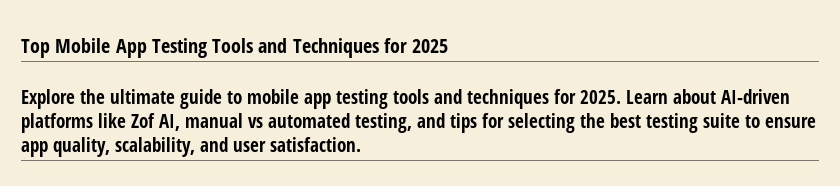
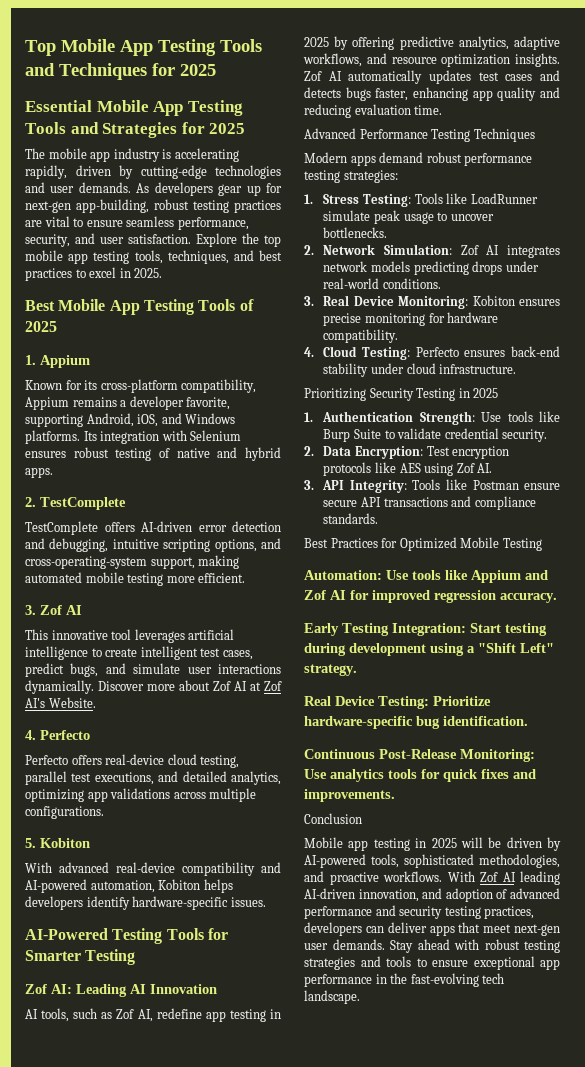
[21,89,790,109] [21,113,816,133] [21,137,361,157] Explore the ultimate guide to mobile app testing tools and techniques for 2025. Learn about AI-driven platforms like Zof AI, manual vs automated testing, and tips for selecting the best testing suite to ensure app quality, scalability, and user satisfaction. -> [25,100,243,116] [25,122,246,138] [25,148,239,162] [25,165,281,179] [25,182,282,196] [25,199,281,213] [25,216,249,230] [25,233,281,247] [25,250,282,264] [25,267,163,281] [25,299,254,315] [25,321,57,332] [25,355,90,368] [25,379,257,393] [25,396,231,410] [25,413,236,427] [25,430,242,444] [25,447,281,461] [25,467,53,478] [25,497,126,510] [25,521,281,535] [25,538,281,552] [25,555,240,569] [25,572,246,586] [25,605,82,615] [25,629,235,643] [25,646,253,660] [25,663,281,677] [25,680,282,694] [25,697,96,708] [25,730,90,740] [25,754,240,768] [25,771,281,785] [25,788,257,802] [25,806,104,819] [25,838,90,848] [25,862,281,876] [25,879,233,893] [25,896,266,910] [25,928,228,944] [25,949,136,965] [25,984,217,997] [25,1008,281,1022] [304,36,560,50] [303,53,560,67] [304,70,560,84] [304,87,560,101] [304,104,443,118] [304,128,535,142] [304,152,533,166] [304,170,398,183] [304,193,538,207] [323,210,494,224] [323,227,388,238] [304,244,560,258] [323,261,539,275] [323,278,441,289] [304,295,560,309] [323,312,499,326] [323,329,399,343] [304,346,560,360] [323,363,517,377] [304,388,499,401] [304,411,560,425] [323,428,548,442] [304,446,510,459] [323,462,493,476] [304,479,560,493] [323,496,536,510] [323,513,379,524] [304,537,542,551] [304,570,548,583] [304,590,557,603] [304,623,547,636] [304,643,554,656] [304,664,357,676] [304,696,491,709] [304,716,528,729] [304,749,535,762] [304,769,536,782] [304,789,395,802] [304,813,362,824] [304,837,561,851] [304,854,560,868] [304,871,560,885] [304,888,560,902] [304,905,535,919] [304,922,560,936] [304,939,560,953] [304,956,560,970] [304,973,505,987] [304,990,360,1004] Essential Mobile App Testing Tools and Strategies for 2025 // The mobile app industry is accelerating rapidly, driven by cutting-edge technologies and user demands. As developers gear up for next-gen app-building, robust testing practices are vital to ensure seamless performance, security, and user satisfaction. Explore the top mobile app testing tools, techniques, and best practices to excel in 2025. // Best Mobile App Testing Tools of 2025 // 1. Appium // Known for its cross-platform compatibility, Appium remains a developer favorite, supporting Android, iOS, and Windows platforms. Its integration with Selenium ensures robust testing of native and hybrid apps. // 2. TestComplete // TestComplete offers AI-driven error detection and debugging, intuitive scripting options, and cross-operating-system support, making automated mobile testing more efficient. // 3. Zof AI // This innovative tool leverages artificial intelligence to create intelligent test cases, predict bugs, and simulate user interactions dynamically. Discover more about Zof AI at Zof AI's Website. // 4. Perfecto // Perfecto offers real-device cloud testing, parallel test executions, and detailed analytics, optimizing app validations across multiple configurations. // 5. Kobiton // With advanced real-device compatibility and AI-powered automation, Kobiton helps developers identify hardware-specific issues. // AI-Powered Testing Tools for Smarter Testing // Zof AI: Leading AI Innovation // AI tools, such as Zof AI, redefine app testing in 2025 by offering predictive analytics, adaptive workflows, and resource optimization insights. Zof AI automatically updates test cases and detects bugs faster, enhancing app quality and reducing evaluation time. // Advanced Performance Testing Techniques // Modern apps demand robust performance testing strategies: // 1. Stress Testing: Tools like LoadRunner simulate peak usage to uncover bottlenecks. // 2. Network Simulation: Zof AI integrates network models predicting drops under real-world conditions. // 3. Real Device Monitoring: Kobiton ensures precise monitoring for hardware compatibility. // 4. Cloud Testing: Perfecto ensures back-end stability under cloud infrastructure. // Prioritizing Security Testing in 2025 // 1. Authentication Strength: Use tools like Burp Suite to validate credential security. // 2. Data Encryption: Test encryption protocols like AES using Zof AI. // 3. API Integrity: Tools like Postman ensure secure API transactions and compliance standards. // Best Practices for Optimized Mobile Testing // Automation: Use tools like Appium and Zof AI for improved regression accuracy. // Early Testing Integration: Start testing during development using a "Shift Left" strategy. // Real Device Testing: Prioritize hardware-specific bug identification. // Continuous Post-Release Monitoring: Use analytics tools for quick fixes and improvements. // Conclusion // Mobile app testing in 2025 will be driven by AI-powered tools, sophisticated methodologies, and proactive workflows. With Zof AI leading AI-driven innovation, and adoption of advanced performance and security testing practices, developers can deliver apps that meet next-gen user demands. Stay ahead with robust testing strategies and tools to ensure exceptional app performance in the fast-evolving tech landscape.

